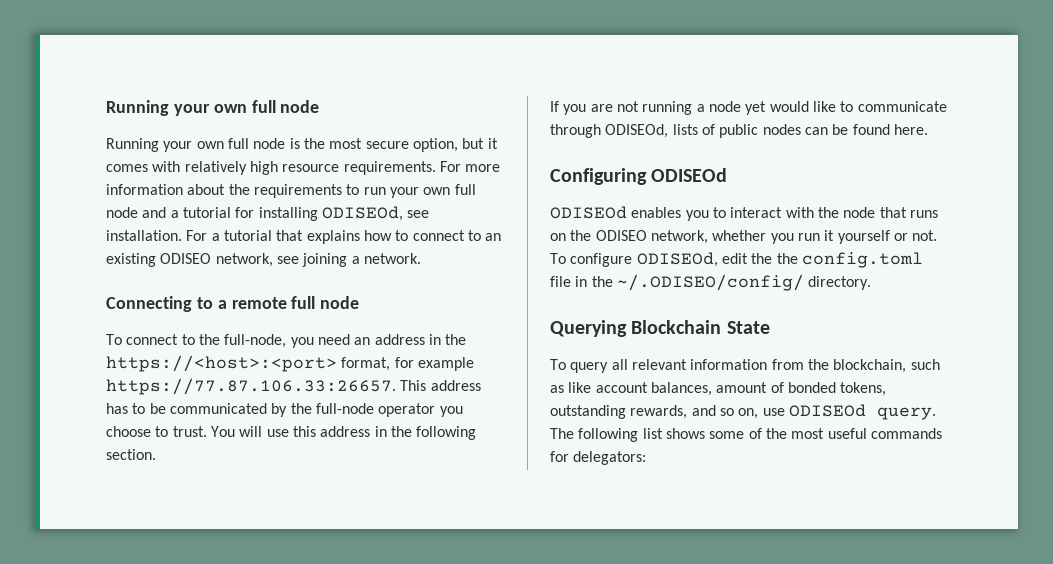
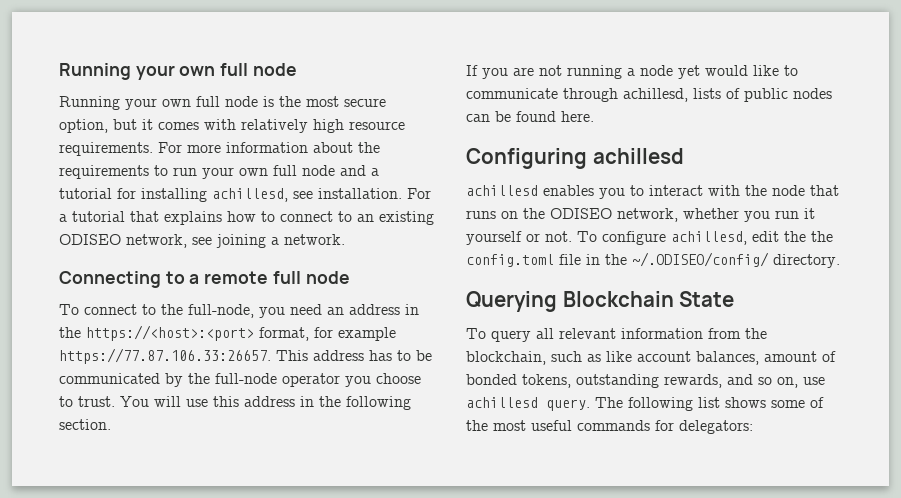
[321,206,403,221] ODISEOd, -> [212,188,288,202] achillesd,
[605,124,669,138] ODISEOd, -> [623,88,688,102] achillesd,
[651,168,728,182] [550,206,627,219] ODISEOd // ODISEOd -> [592,148,684,164] [466,185,538,196] achillesd // achillesd
[636,252,718,267] ODISEOd, -> [671,231,747,245] achillesd,
[788,404,866,417] ODISEOd -> [466,397,538,408] achillesd

